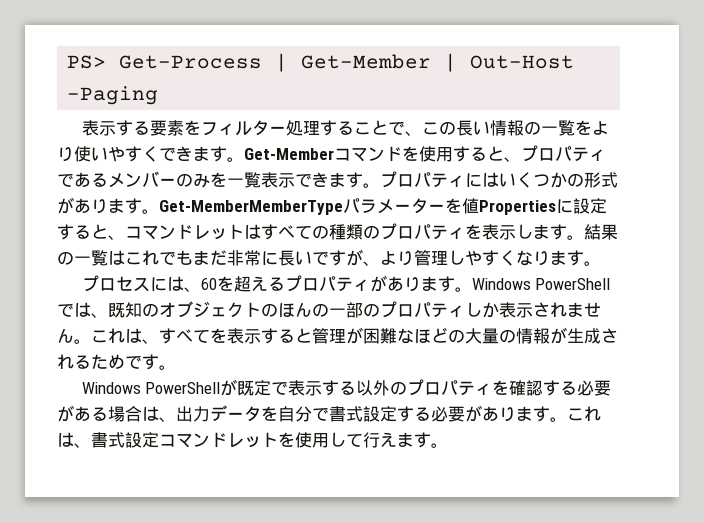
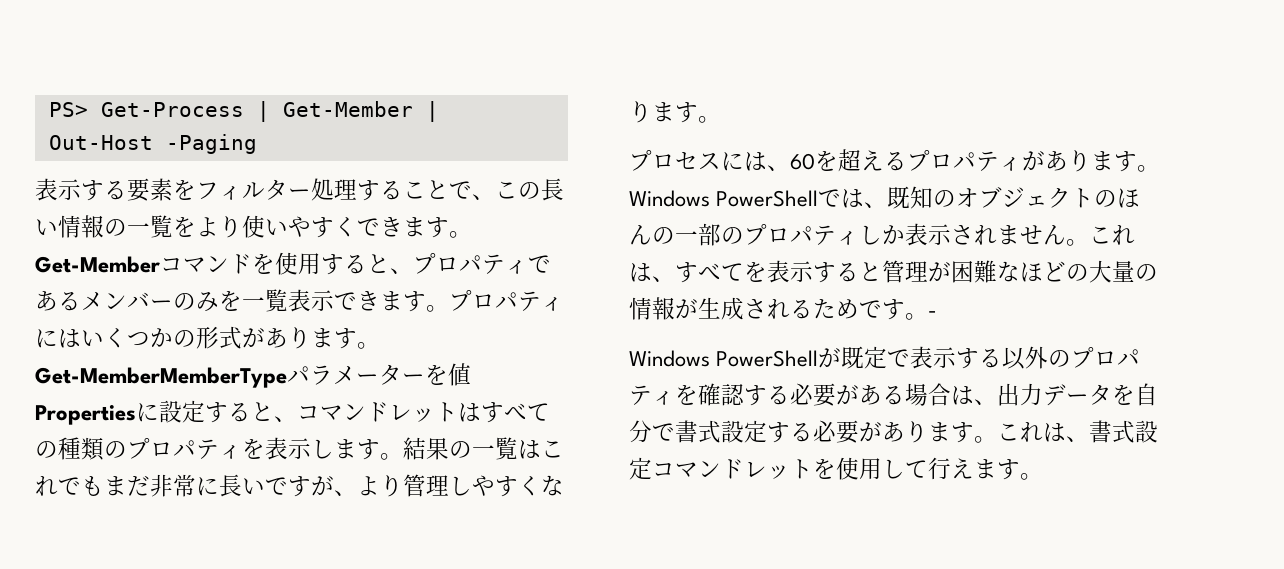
(176, 367) none -> [928,311,937,317] -

